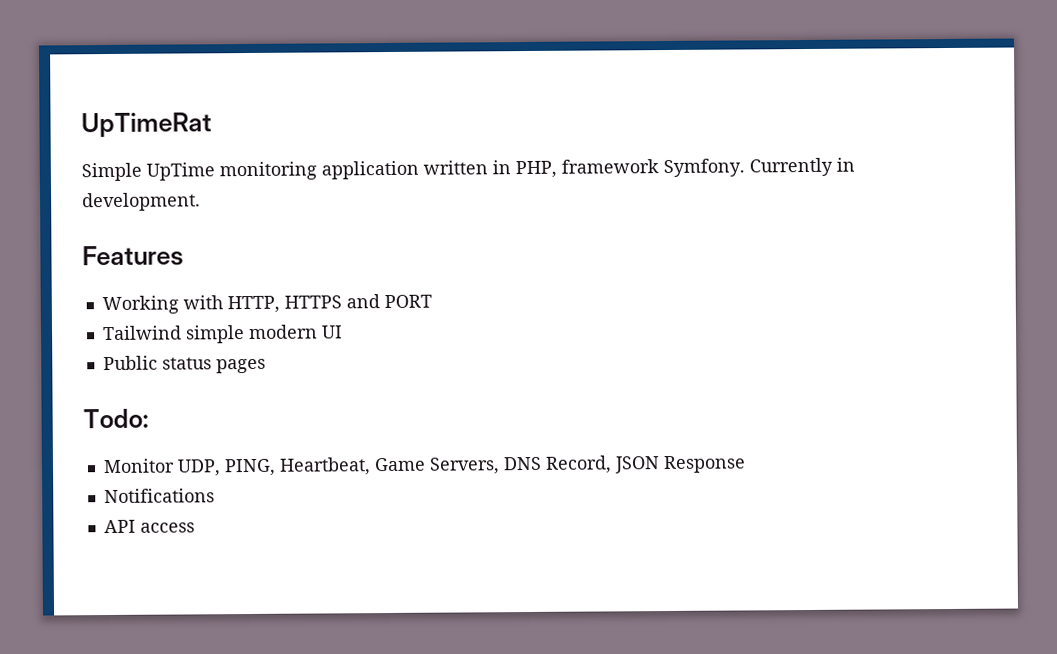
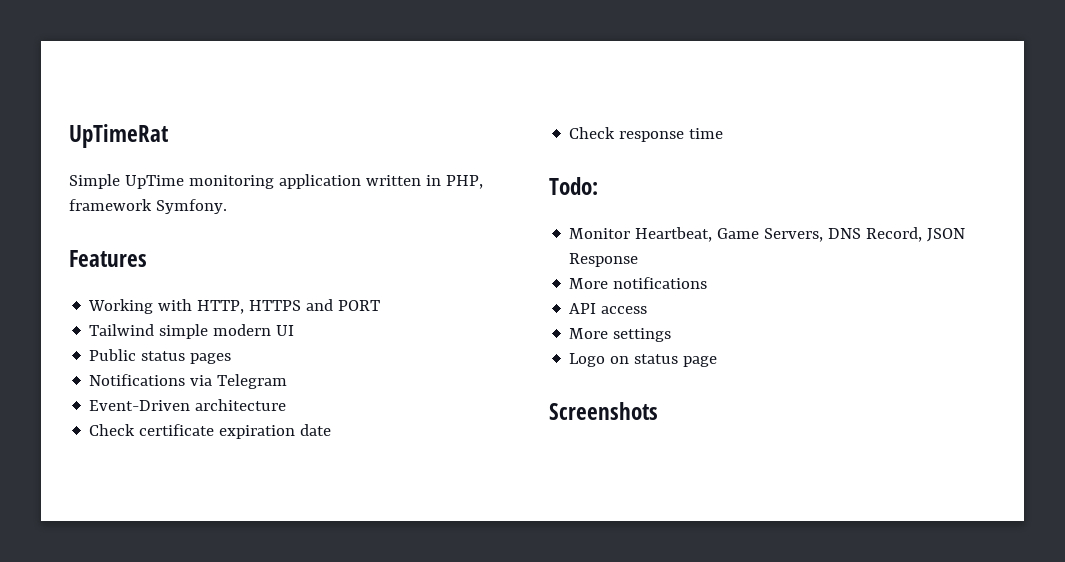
[749,157,855,177] [82,192,201,212] Currently in development. -> (227, 206) none
(266, 366) none -> [89,374,288,389] [89,399,287,411] [89,424,332,439] [569,127,724,142] // Notifications via Telegram // Event-Driven architecture // Check certificate expiration date // Check response time
[176,458,276,477] UDP, PING, -> (631, 233) none
[103,488,215,504] Notifications -> [569,277,708,289] More notifications
(195, 527) none -> [569,328,672,342] [569,353,718,367] [549,402,658,420] // More settings // Logo on status page // Screenshots

